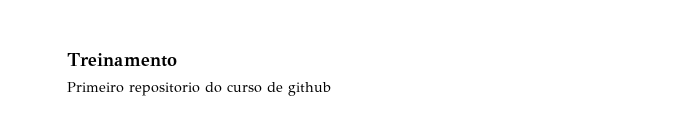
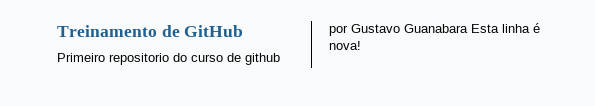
(177, 60) none -> [161,25,244,37] de GitHub
(331, 89) none -> [329,23,540,36] [329,41,361,50] por Gustavo Guanabara Esta linha é nova!

